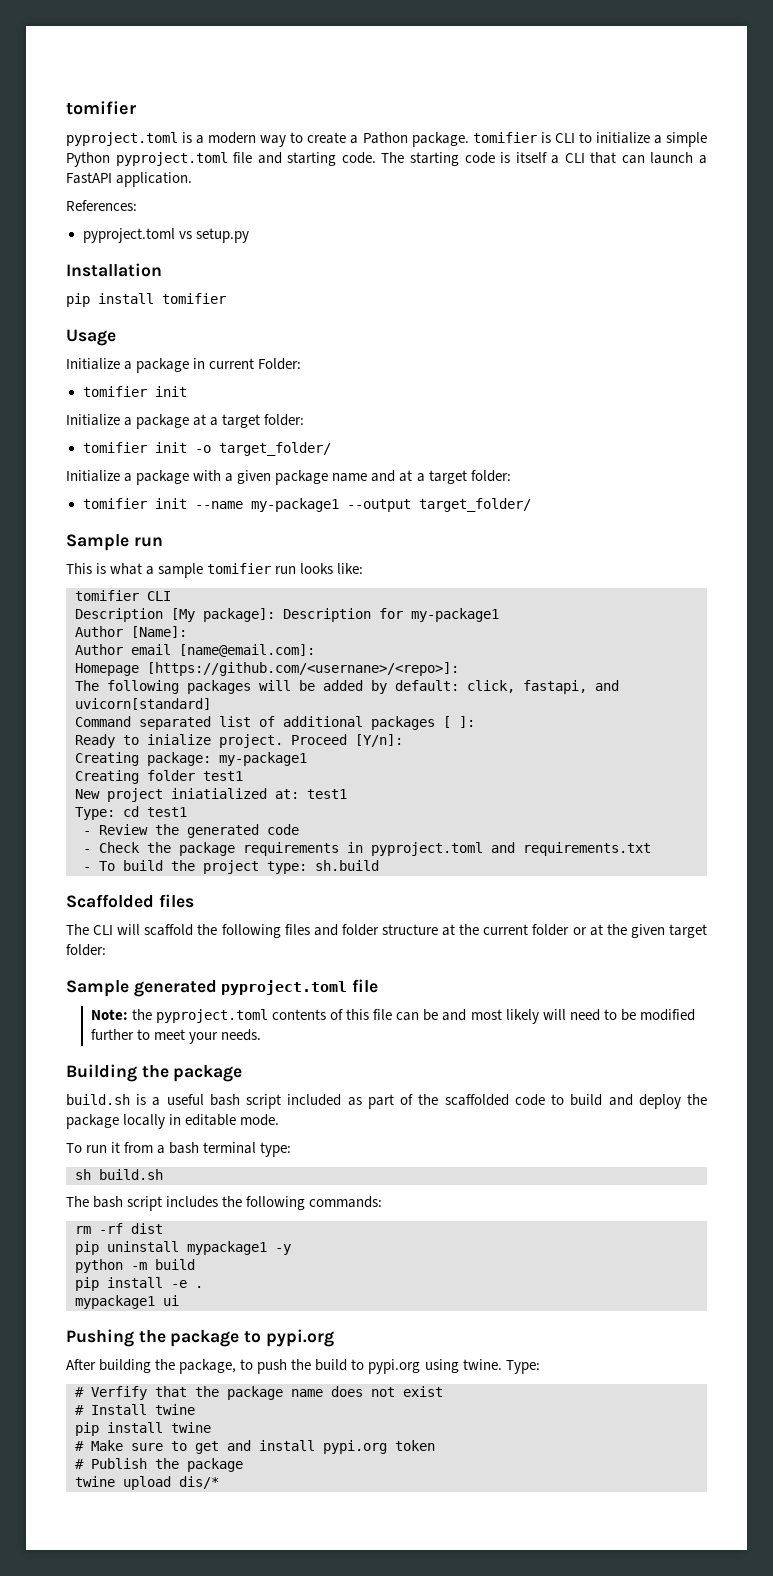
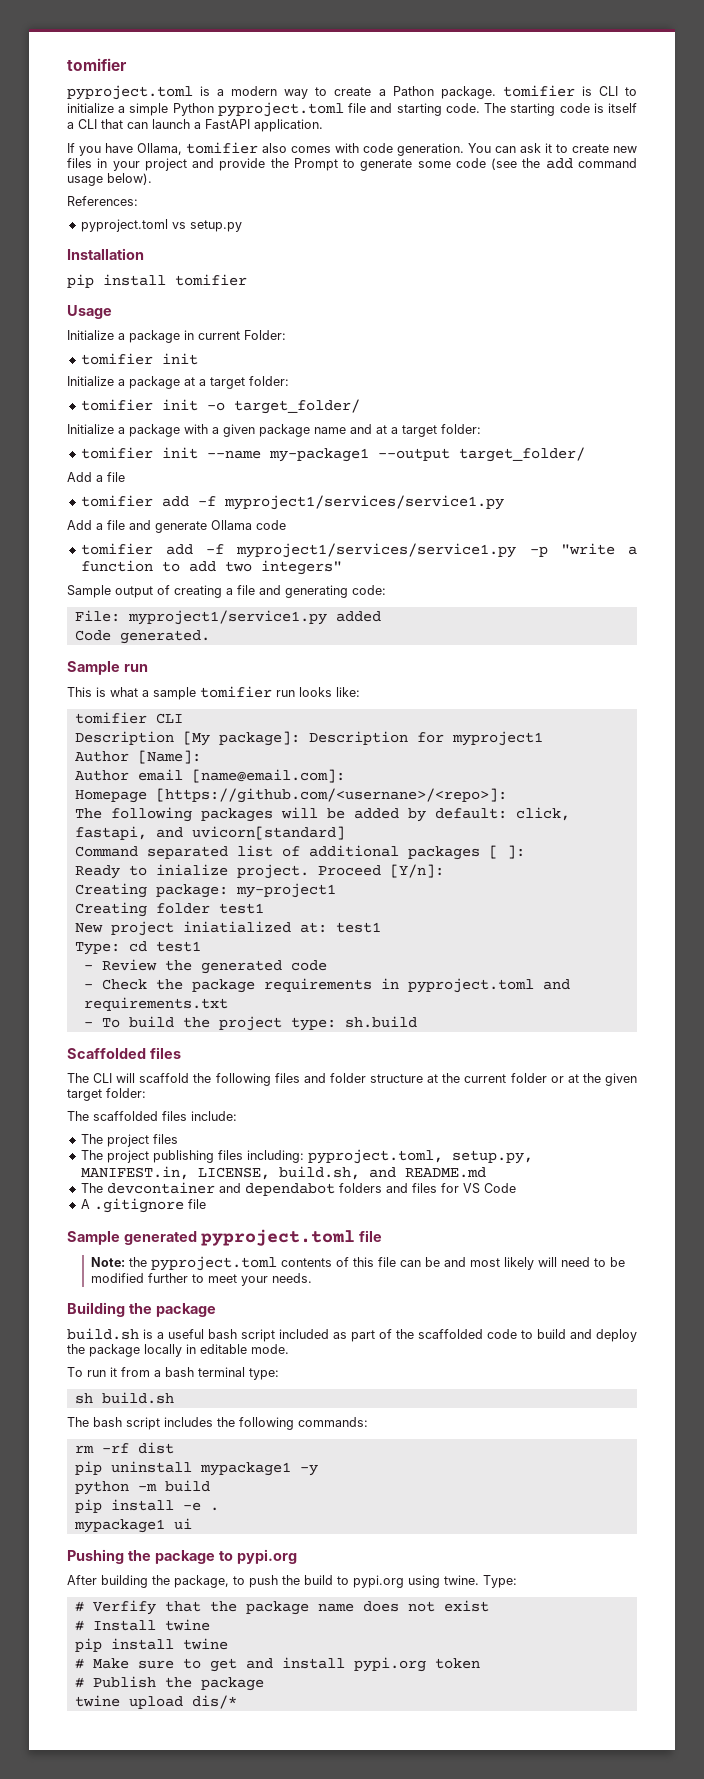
(193, 179) none -> [67,142,637,156] [67,158,637,171] [67,173,152,186] // If you have Ollama, tomifier also comes with code generation. You can ask it to create new files in your project and provide the Prompt to generate some code (see the add command usage below).
(531, 505) none -> [67,472,125,482] [80,495,504,510] [67,520,286,533] [80,543,637,558] [80,560,342,575] [67,585,386,598] [74,610,381,625] [74,630,210,644] // Add a file // tomifier add -f myproject1/services/service1.py // Add a file and generate Ollama code // tomifier add -f myproject1/services/service1.py -p "write a function to add two integers" // Sample output of creating a file and generating code: // File: myproject1/service1.py added // Code generated.
[411,608,499,622] my-package1 -> [451,731,543,746] myproject1
[219,752,307,766] my-package1 -> [235,883,336,898] my-project1
(106, 950) none -> [67,1111,237,1121] [80,1134,178,1147] [80,1149,533,1164] [80,1166,486,1180] [80,1182,516,1196] [80,1198,206,1213] // The scaffolded files include: // The project files // The project publishing files including: pyproject.toml, setup.py, MANIFEST.in, LICENSE, build.sh, and README.md // The devcontainer and dependabot folders and files for VS Code // A .gitignore file

